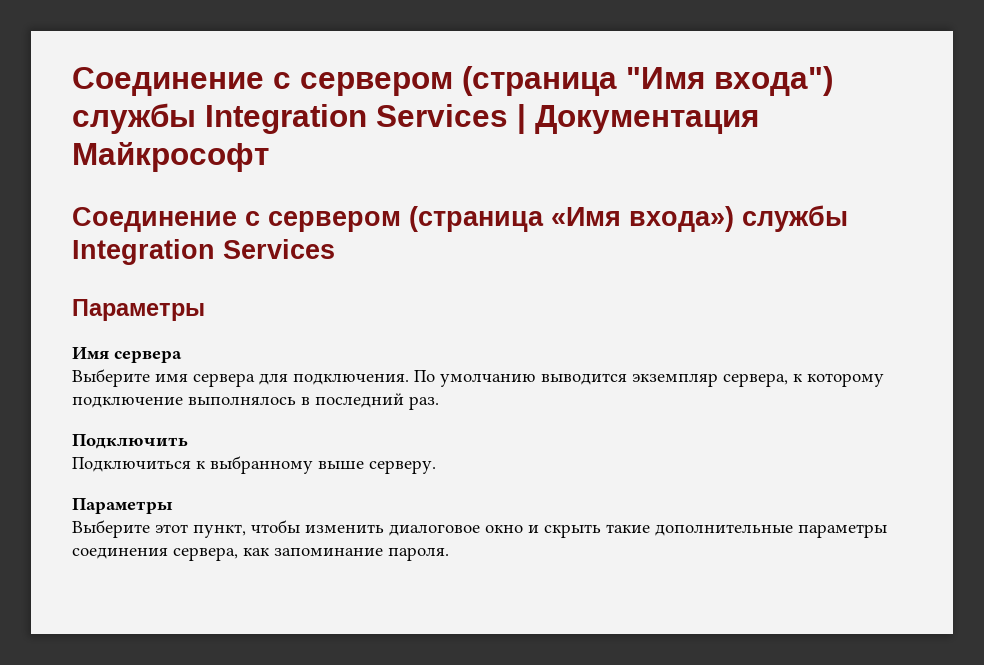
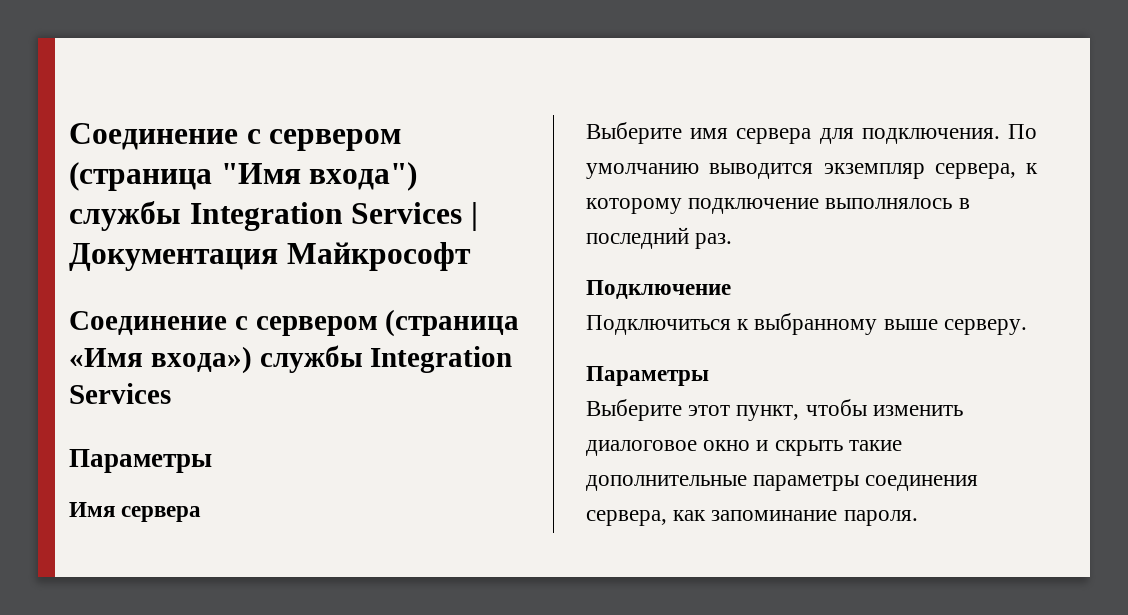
[72,434,188,449] Подключить -> [586,280,731,299] Подключение

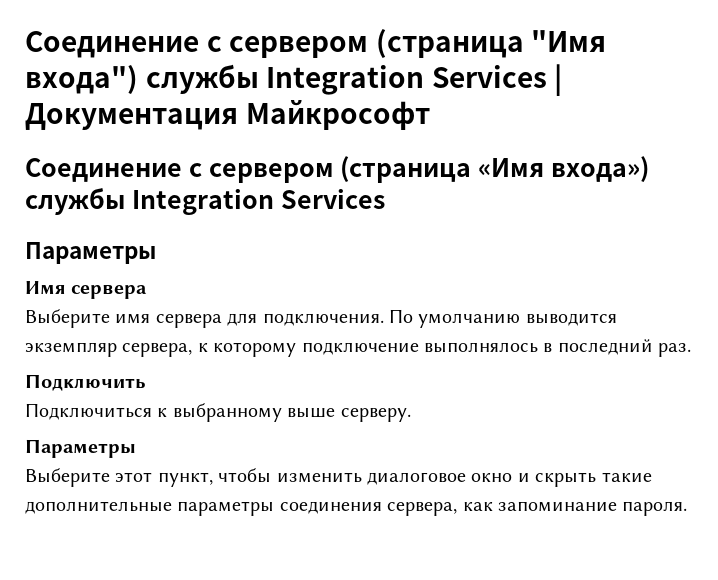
[586,280,731,299] Подключение -> [25,374,146,391] Подключить

